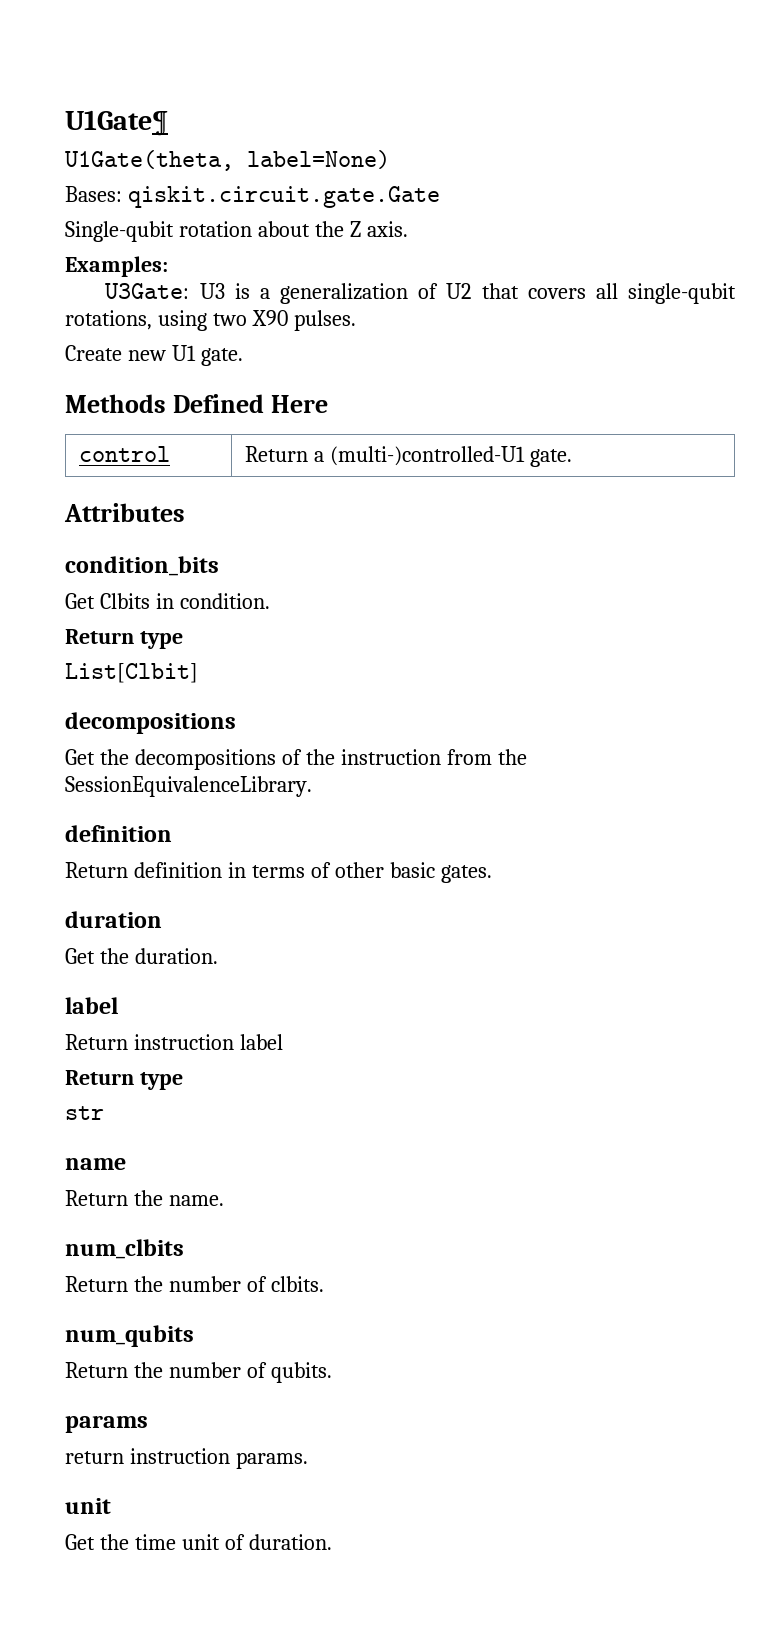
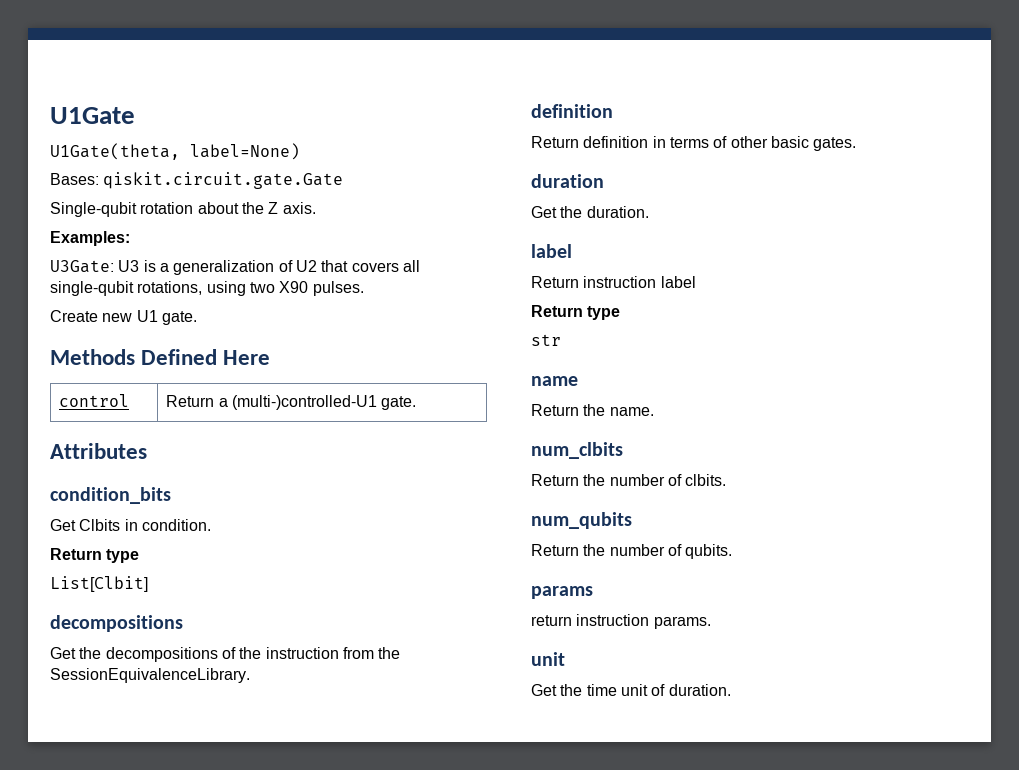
[65,110,168,136] U1Gate¶ -> [50,107,135,124] U1Gate

